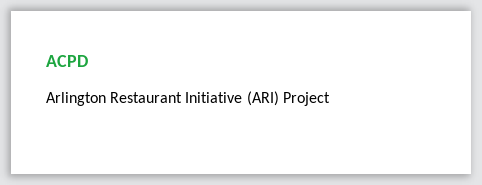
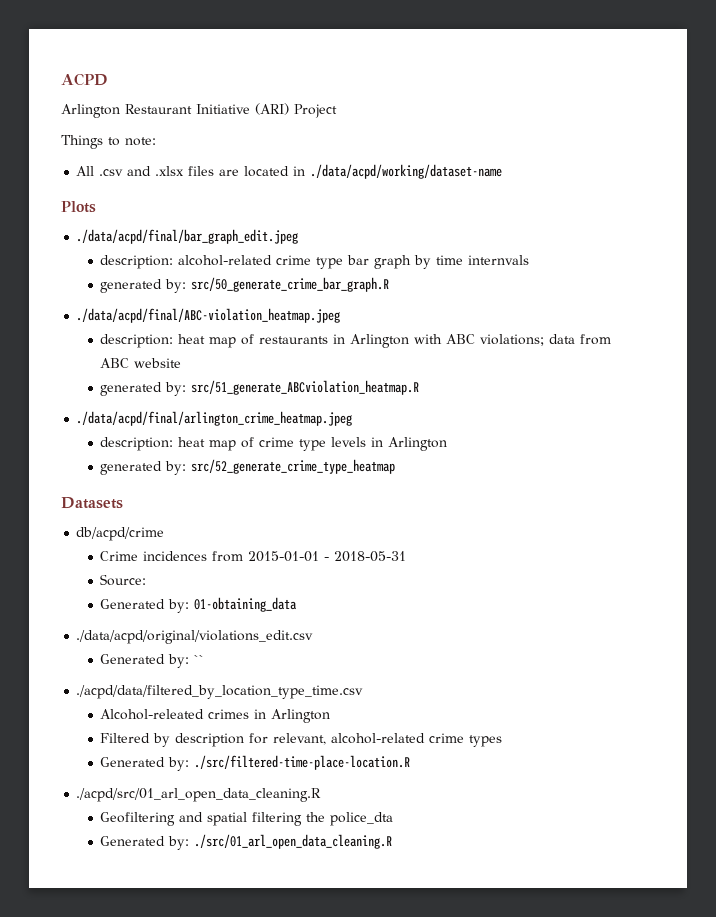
(330, 99) none -> [61,135,156,149] [76,164,503,179] [61,201,96,213] [76,229,299,244] [100,255,530,269] [100,277,390,293] [76,308,341,323] [100,334,612,348] [100,358,182,368] [100,380,420,396] [76,411,353,426] [100,437,448,451] [100,459,396,475] [61,497,123,509] [76,527,165,541] [100,551,407,562] [100,574,147,586] [100,597,298,613] [76,630,314,644] [100,654,205,668] [76,685,364,699] [100,709,331,723] [100,733,503,747] [100,755,411,771] [76,788,322,802] [100,812,394,826] [100,834,393,850] // Things to note: // All .csv and .xlsx files are located in ./data/acpd/working/dataset-name // Plots // ./data/acpd/final/bar_graph_edit.jpeg // description: alcohol-related crime type bar graph by time internvals // generated by: src/50_generate_crime_bar_graph.R // ./data/acpd/final/ABC-violation_heatmap.jpeg // description: heat map of restaurants in Arlington with ABC violations; data from ABC website // generated by: src/51_generate_ABCviolation_heatmap.R // ./data/acpd/final/arlington_crime_heatmap.jpeg // description: heat map of crime type levels in Arlington // generated by: src/52_generate_crime_type_heatmap // Datasets // db/acpd/crime // Crime incidences from 2015-01-01 - 2018-05-31 // Source: // Generated by: 01-obtaining_data // ./data/acpd/original/violations_edit.csv // Generated by: `` // ./acpd/data/filtered_by_location_type_time.csv // Alcohol-releated crimes in Arlington // Filtered by description for relevant, alcohol-related crime types // Generated by: ./src/filtered-time-place-location.R // ./acpd/src/01_arl_open_data_cleaning.R // Geofiltering and spatial filtering the police_dta // Generated by: ./src/01_arl_open_data_cleaning.R

